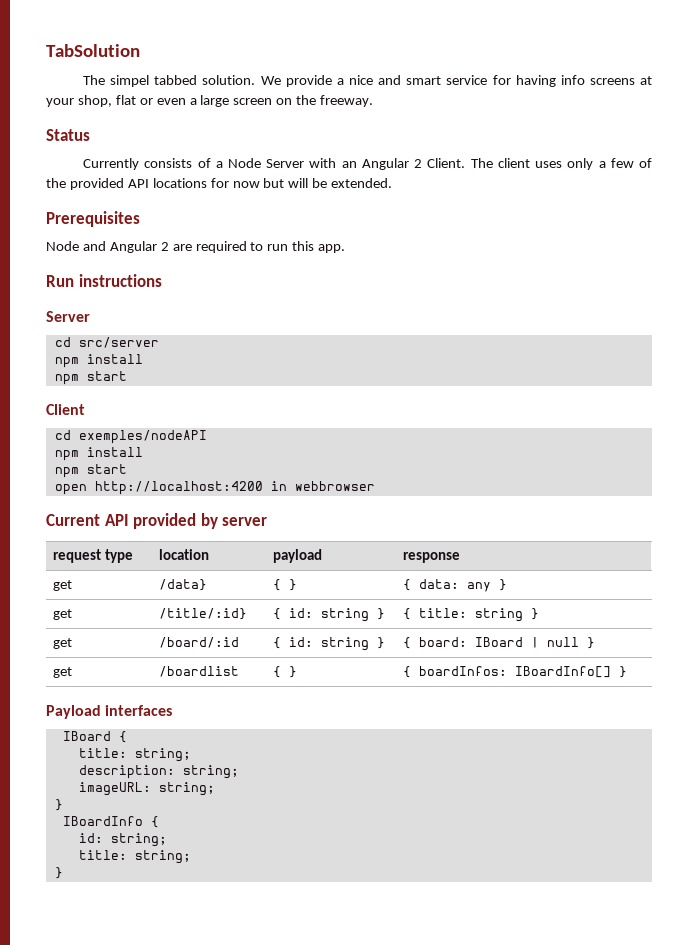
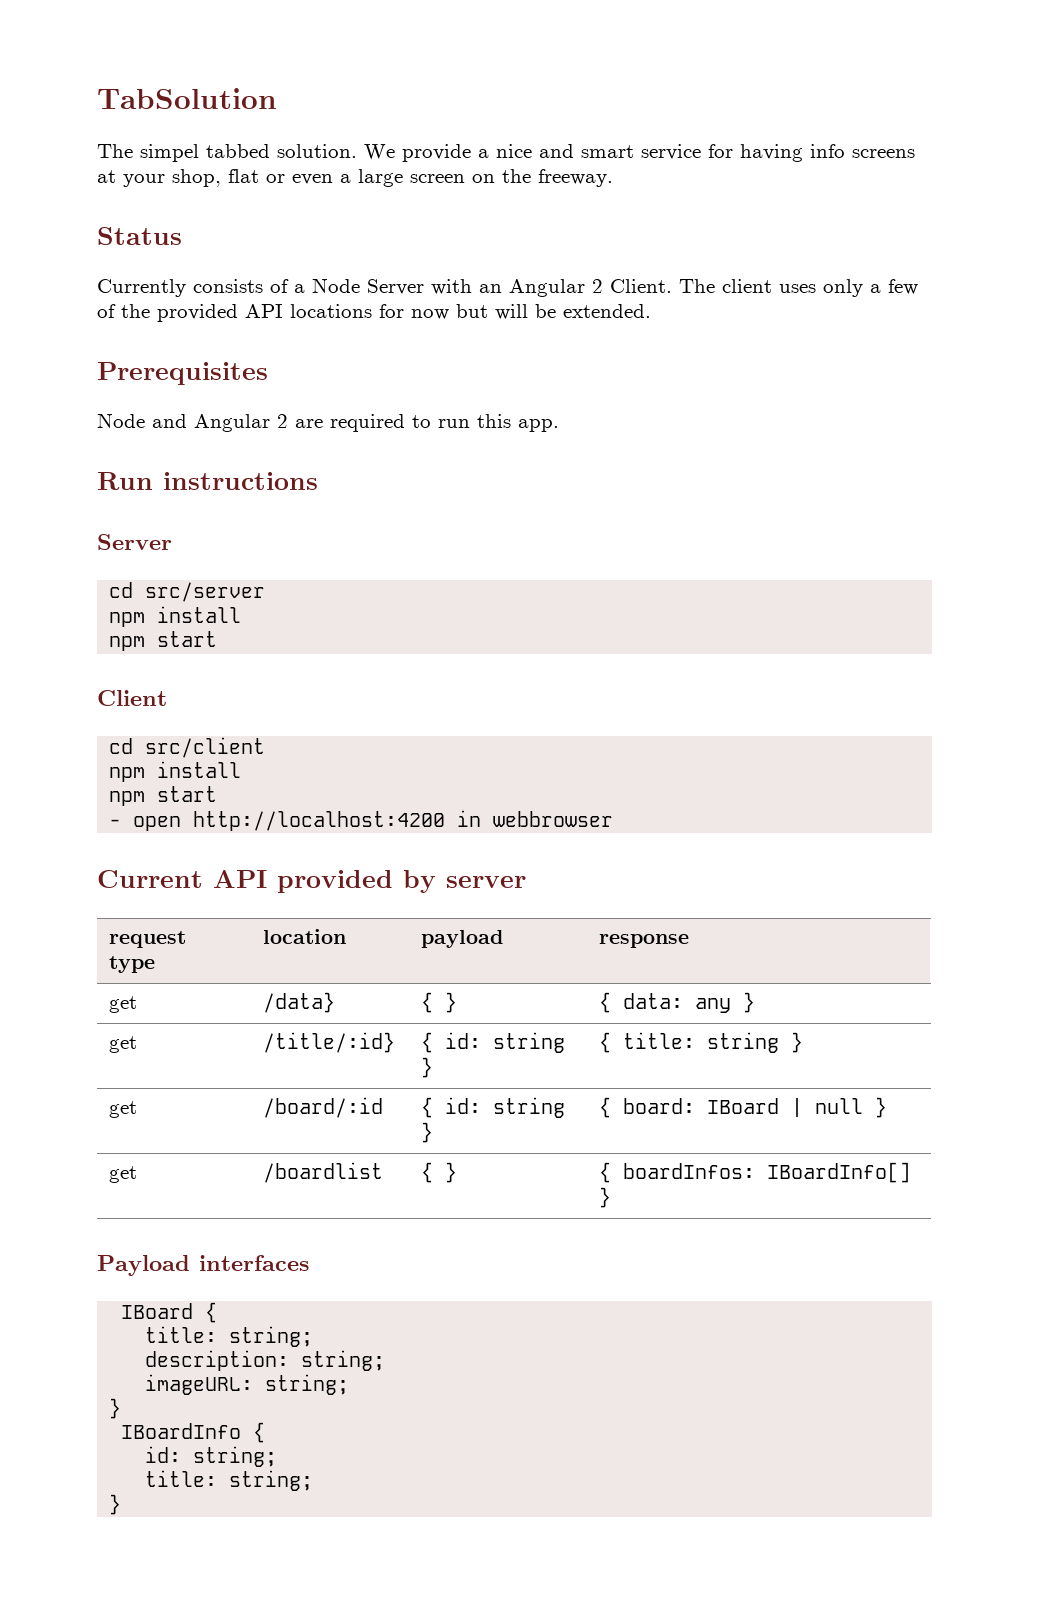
[78,430,207,444] [54,447,143,461] [54,464,127,478] exemples/nodeAPI // npm install // npm start // -> [145,737,266,758] [109,761,242,782] [109,786,218,806] [109,819,122,827] src/client // npm install // npm start // -

